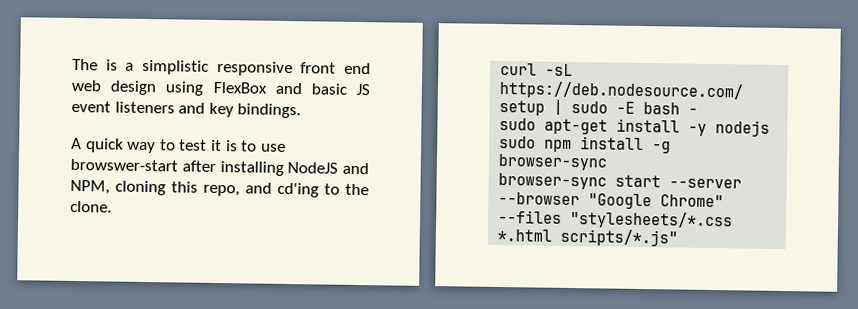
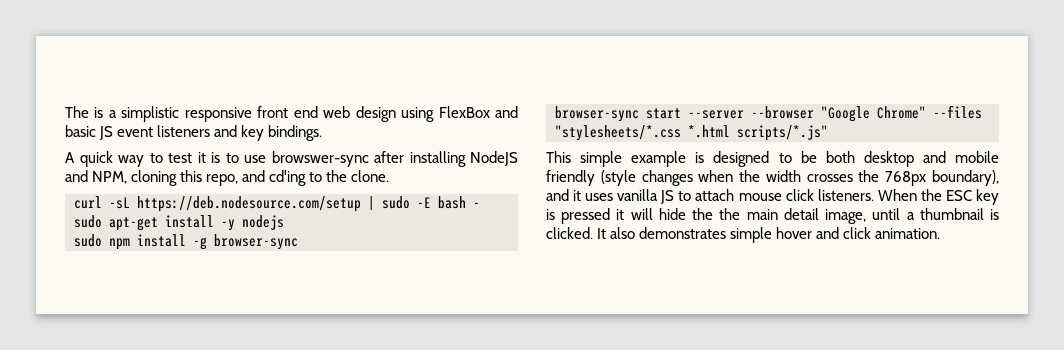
[70,158,178,172] browswer-start -> [271,151,369,167] browswer-sync
(679, 237) none -> [546,151,999,167] [546,170,999,186] [546,189,999,205] [546,208,999,224] [546,227,941,243] // This simple example is designed to be both desktop and mobile friendly (style changes when the width crosses the 768px boundary), and it uses vanilla JS to attach mouse click listeners. When the ESC key is pressed it will hide the the main detail image, until a thumbnail is clicked. It also demonstrates simple hover and click animation.

